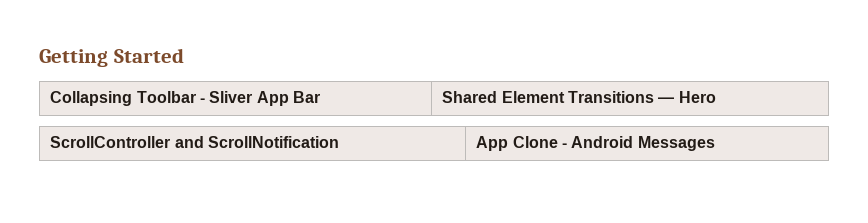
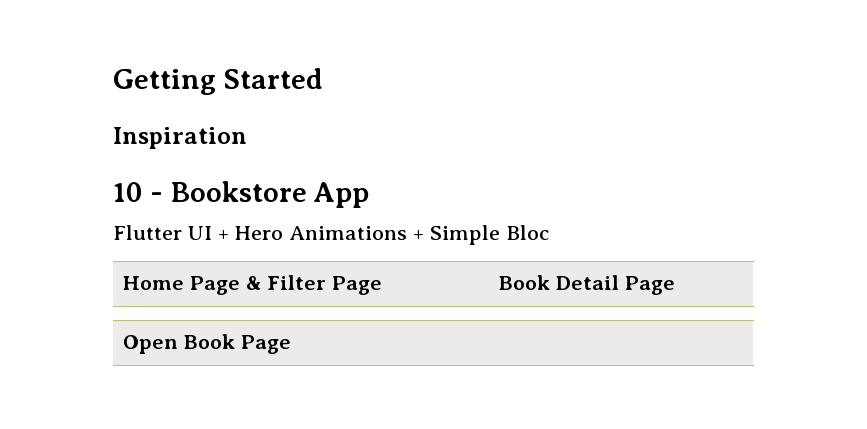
[50,91,320,106] [442,91,716,103] [50,136,339,148] [476,136,715,151] // Collapsing Toolbar - Sliver App Bar | Shared Element Transitions — Hero // ScrollController and ScrollNotification | App Clone - Android Messages -> [113,127,247,149] [113,181,370,208] [113,225,549,245] [123,275,382,295] [499,275,676,295] [123,334,292,354] // Inspiration // 10 - Bookstore App // Flutter UI + Hero Animations + Simple Bloc // Home Page & Filter Page | Book Detail Page // Open Book Page

